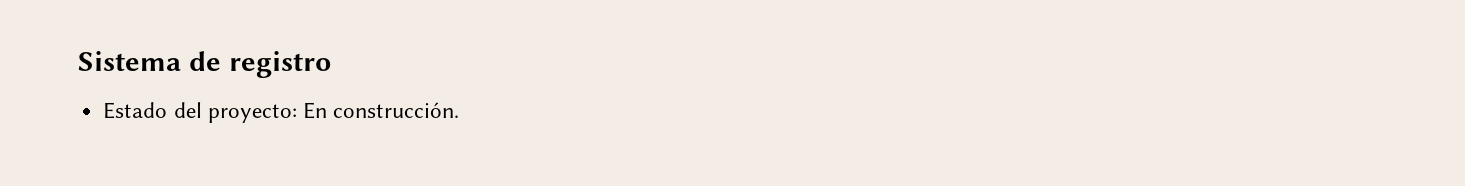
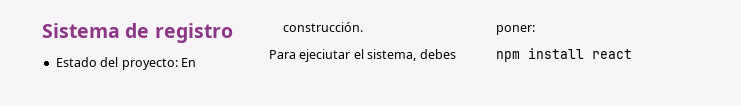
(460, 110) none -> [269,49,456,62] [496,25,535,35] [496,48,632,62] // Para ejeciutar el sistema, debes poner: // npm install react

